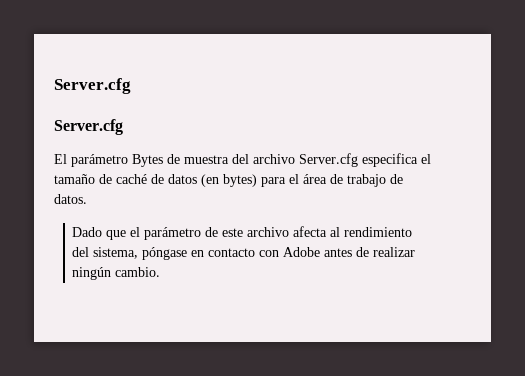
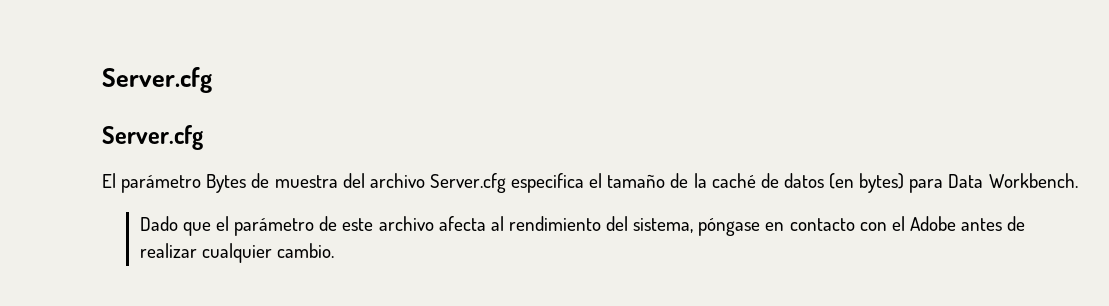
(112, 179) none -> [693,173,707,188] la
[289,174,403,187] [54,194,87,204] el área de trabajo de datos. -> [948,173,1078,188] Data Workbench.
(280, 253) none -> [891,216,905,231] el
[72,267,112,280] ningún -> [201,243,272,263] cualquier

